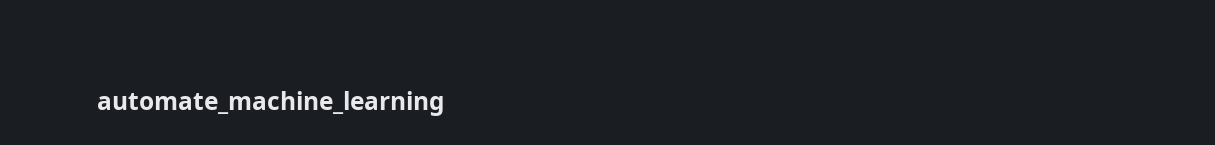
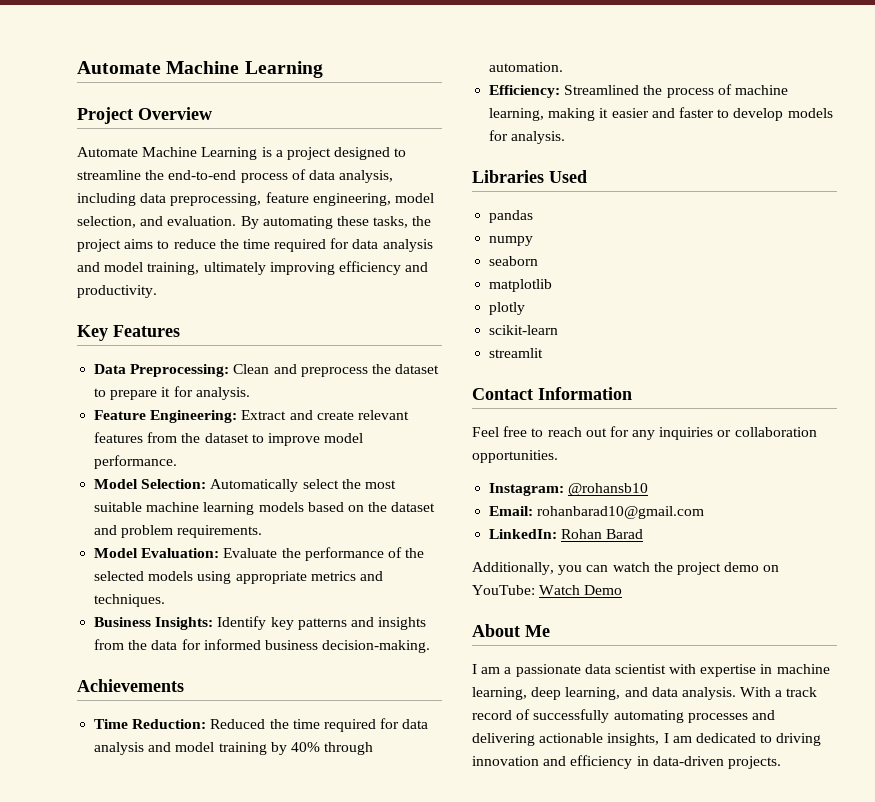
[97,91,445,116] automate_machine_learning -> [77,61,323,78] [77,107,212,124] [77,147,407,160] [77,169,394,183] [77,192,434,206] [77,216,432,229] [77,238,433,252] [77,261,429,275] [77,285,157,298] [77,325,180,341] [94,364,440,377] [94,386,250,400] [94,410,409,423] [94,432,364,446] [94,455,178,469] [94,479,396,492] [94,502,436,515] [94,525,263,538] [94,547,425,561] [94,571,383,584] [94,594,166,607] [94,616,427,630] [94,639,431,653] [77,679,184,692] [94,718,429,732] [94,742,374,755] [489,62,564,72] [489,84,788,98] [489,107,833,121] [489,130,566,144] [472,170,587,183] [489,210,534,223] [489,236,534,246] [489,256,539,266] [489,279,553,292] [489,302,526,315] [489,325,559,335] [489,348,544,358] [472,387,632,400] [472,426,817,440] [472,450,558,463] [489,483,649,496] [489,506,705,519] [489,529,644,539] [472,562,780,575] [472,585,623,595] [472,624,550,637] [472,664,830,677] [472,687,818,700] [472,709,775,723] [472,733,822,746] [472,755,781,769] Automate Machine Learning // Project Overview // Automate Machine Learning is a project designed to streamline the end-to-end process of data analysis, including data preprocessing, feature engineering, model selection, and evaluation. By automating these tasks, the project aims to reduce the time required for data analysis and model training, ultimately improving efficiency and productivity. // Key Features // Data Preprocessing: Clean and preprocess the dataset to prepare it for analysis. // Feature Engineering: Extract and create relevant features from the dataset to improve model performance. // Model Selection: Automatically select the most suitable machine learning models based on the dataset and problem requirements. // Model Evaluation: Evaluate the performance of the selected models using appropriate metrics and techniques. // Business Insights: Identify key patterns and insights from the data for informed business decision-making. // Achievements // Time Reduction: Reduced the time required for data analysis and model training by 40% through automation. // Efficiency: Streamlined the process of machine learning, making it easier and faster to develop models for analysis. // Libraries Used // pandas // numpy // seaborn // matplotlib // plotly // scikit-learn // streamlit // Contact Information // Feel free to reach out for any inquiries or collaboration opportunities. // Instagram: @rohansb10 // Email: rohanbarad10@gmail.com // LinkedIn: Rohan Barad // Additionally, you can watch the project demo on YouTube: Watch Demo // About Me // I am a passionate data scientist with expertise in machine learning, deep learning, and data analysis. With a track record of successfully automating processes and delivering actionable insights, I am dedicated to driving innovation and efficiency in data-driven projects.

